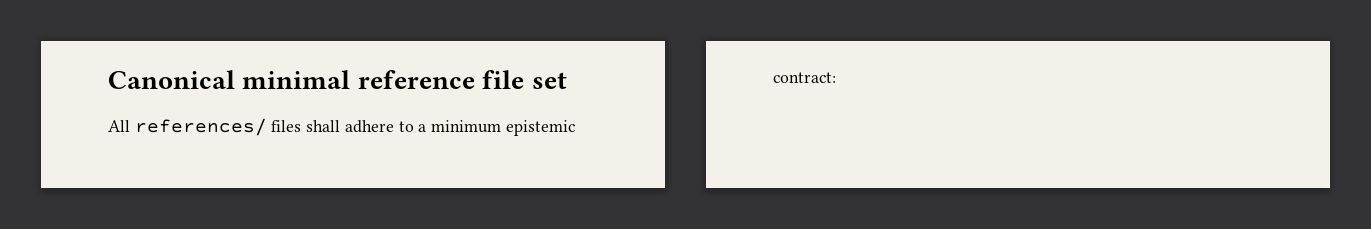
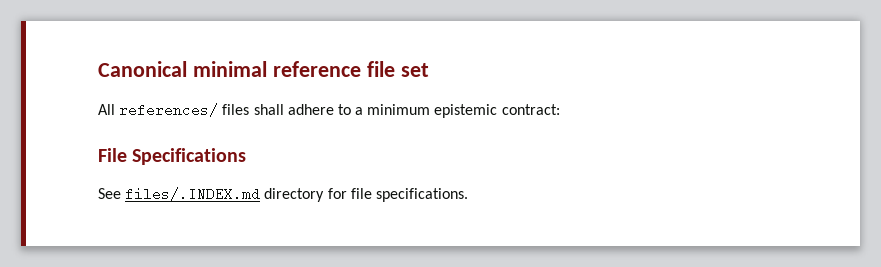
(836, 77) none -> [98,148,247,165] [98,187,468,202] // File Specifications // See files/.INDEX.md directory for file specifications.

